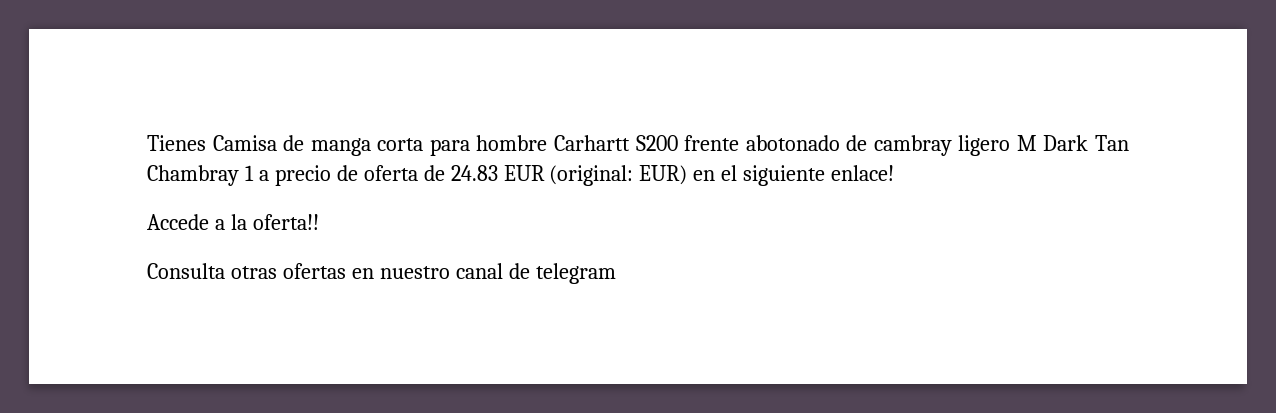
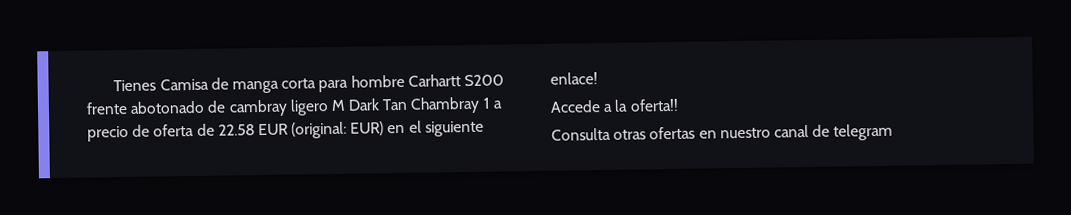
[450,165,498,181] 24.83 -> [217,124,255,136] 22.58

